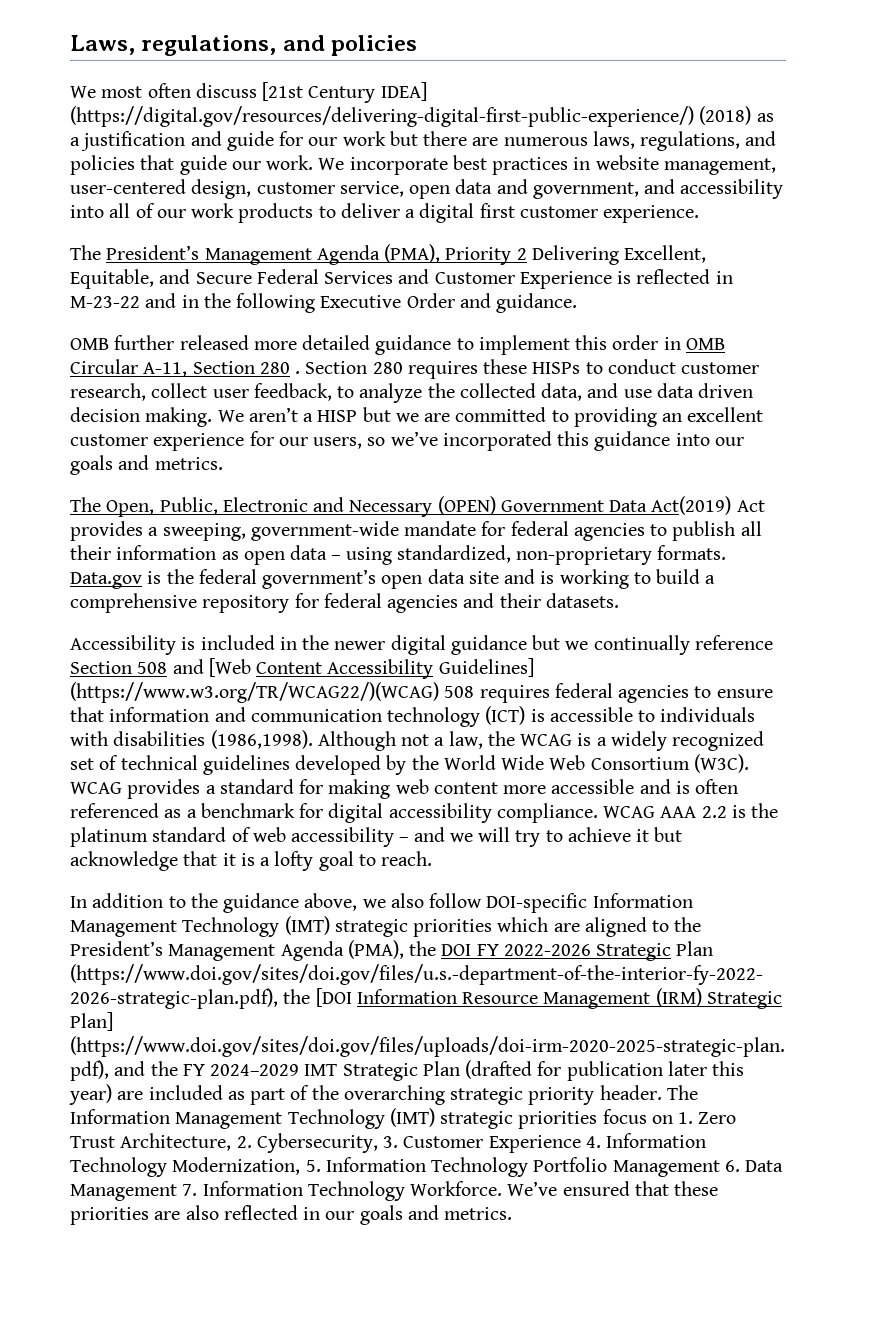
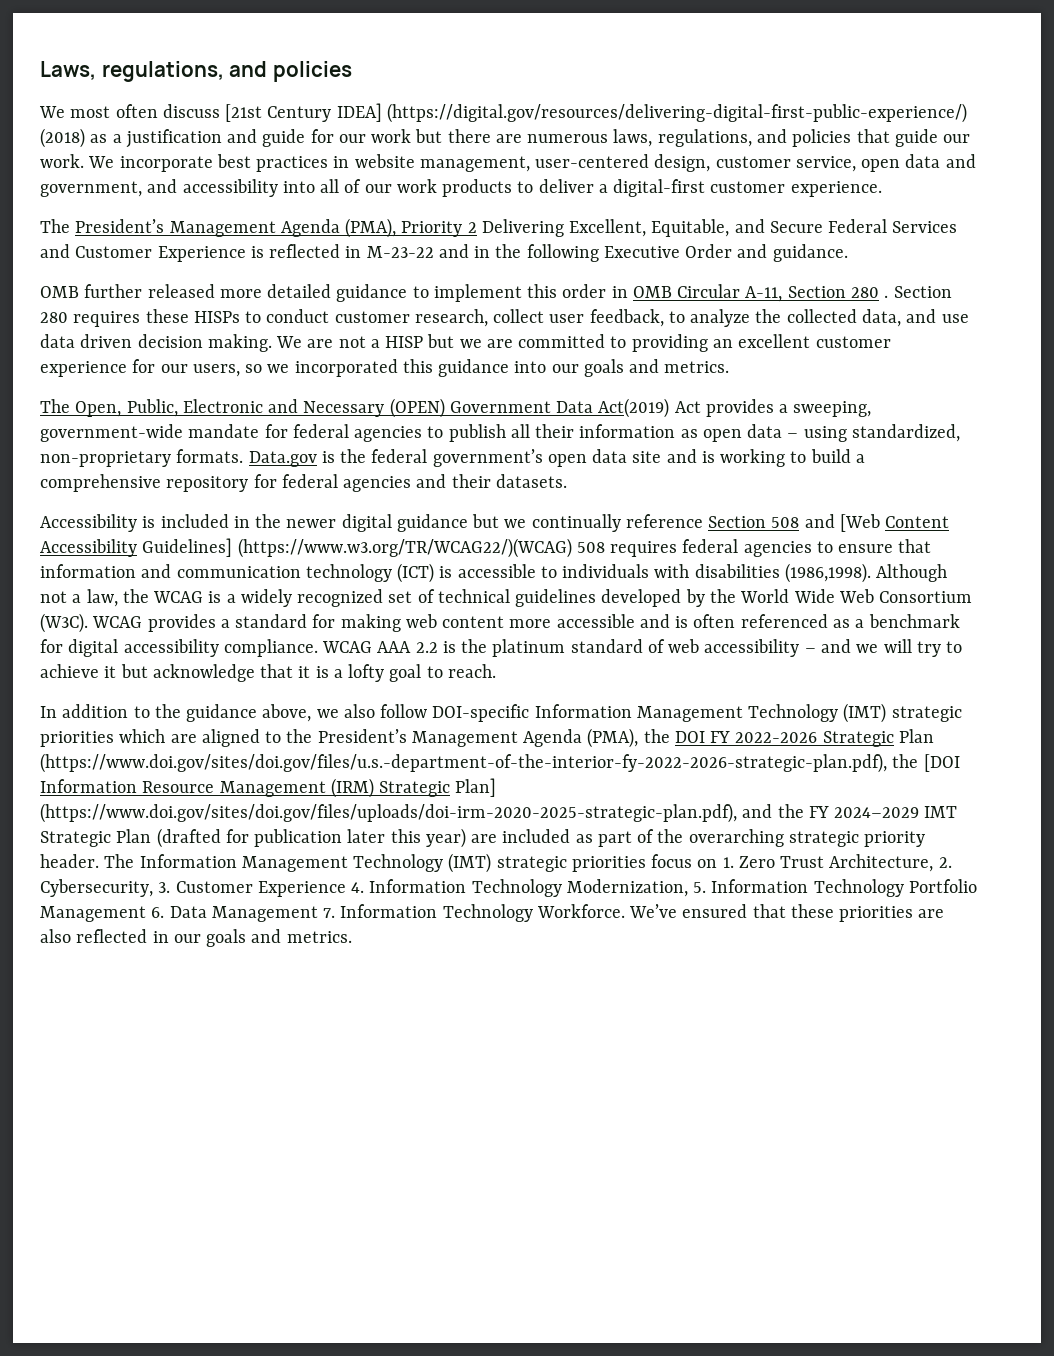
[419,203,515,223] digital first -> [613,179,706,197] digital-first
[248,407,298,422] aren’t -> [307,336,366,348] are not
[390,431,438,446] we’ve -> [267,364,290,373] we

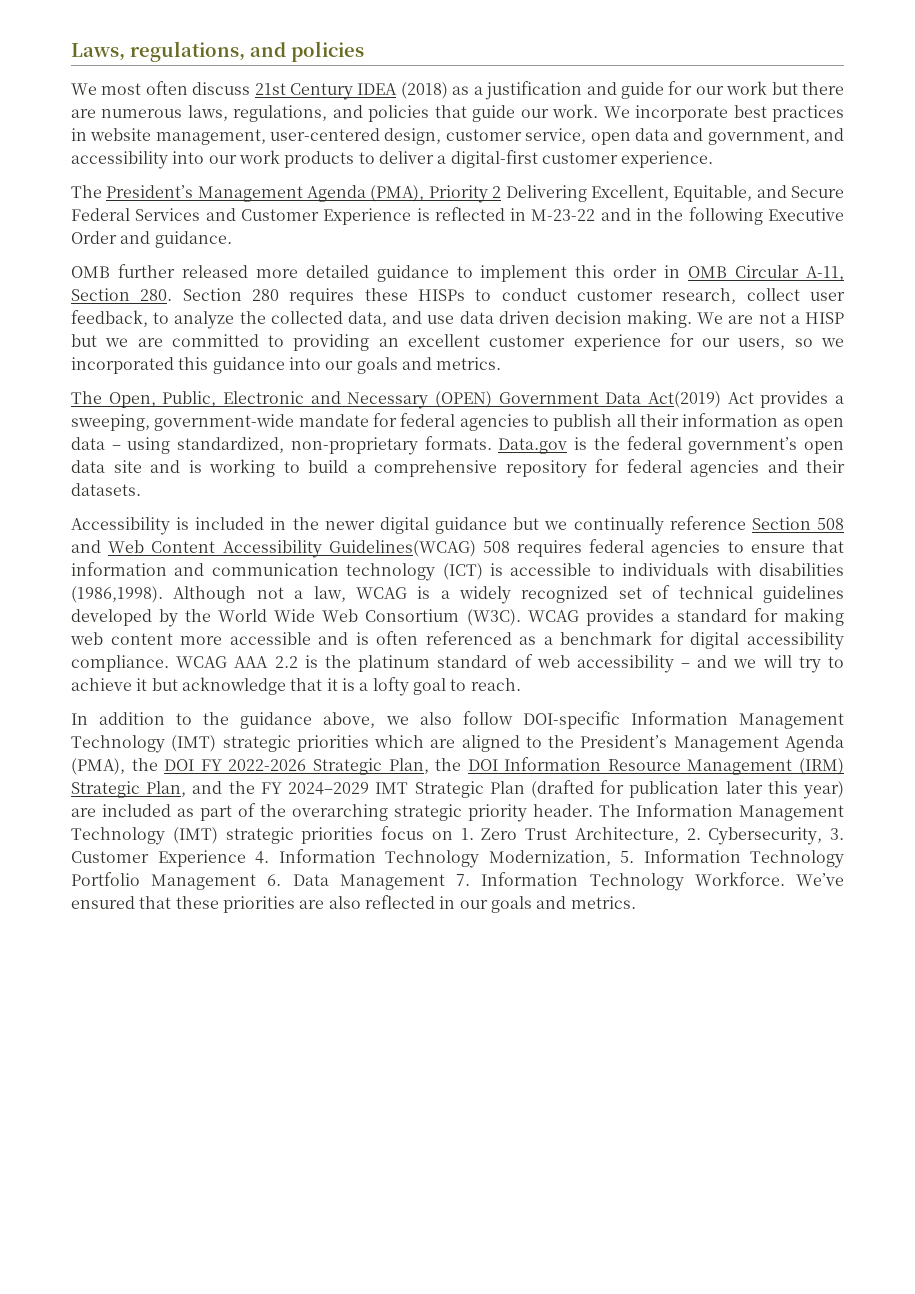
[225,103,967,123] [21st Century IDEA] (https://digital.gov/resources/delivering-digital-first-public-experience/) -> [254,83,398,100] 21st Century IDEA
[320,179,362,193] all of -> (205, 157) none
[850,287,889,298] 280 . -> [140,289,173,301] 280.
[839,514,880,532] [Web -> [108,540,145,553] Web
[142,538,572,558] Guidelines] (https://www.w3.org/TR/WCAG22/)(WCAG) -> [328,540,476,557] Guidelines(WCAG)
[122,589,149,603] the -> (346, 594) none
[898,729,934,743] [40,753,960,773] Plan (https://www.doi.gov/sites/doi.gov/files/u.s.-department-of-the-interior-fy-2022-2026-strategic-plan.pdf), the [DOI -> [388,758,498,774] Plan, the DOI
[455,778,497,797] [40,803,737,823] Plan] (https://www.doi.gov/sites/doi.gov/files/uploads/doi-irm-2020-2025-strategic-plan.pdf), -> [146,781,187,797] Plan,

